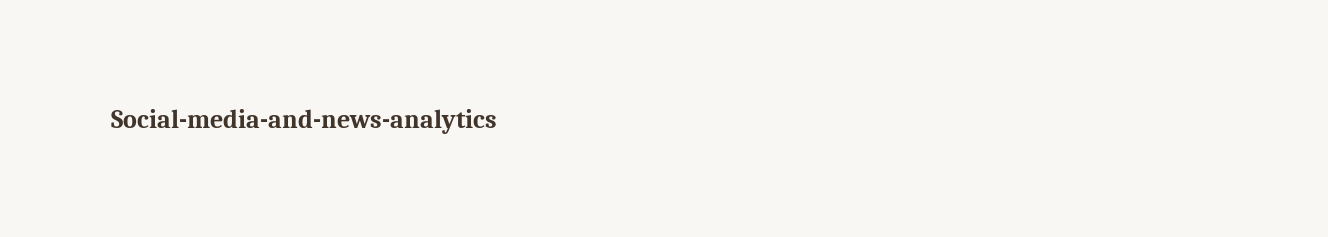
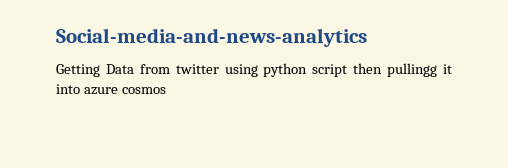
(497, 121) none -> [56,63,453,77] [56,84,166,95] // Getting Data from twitter using python script then pullingg it into azure cosmos

